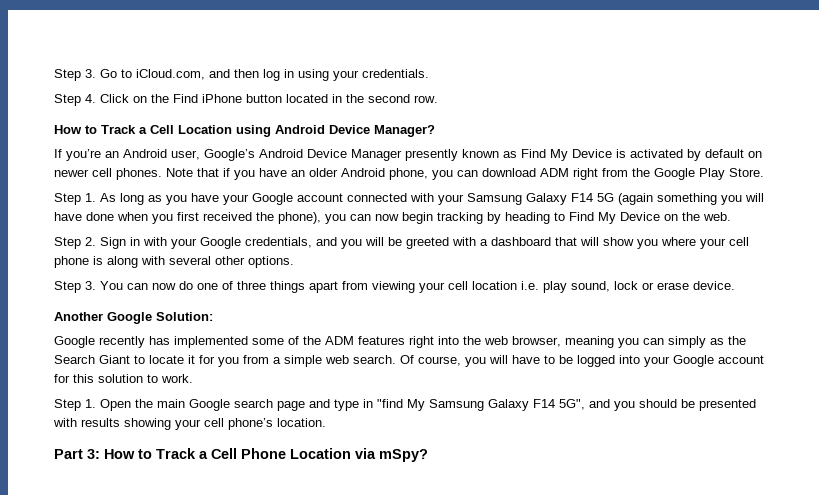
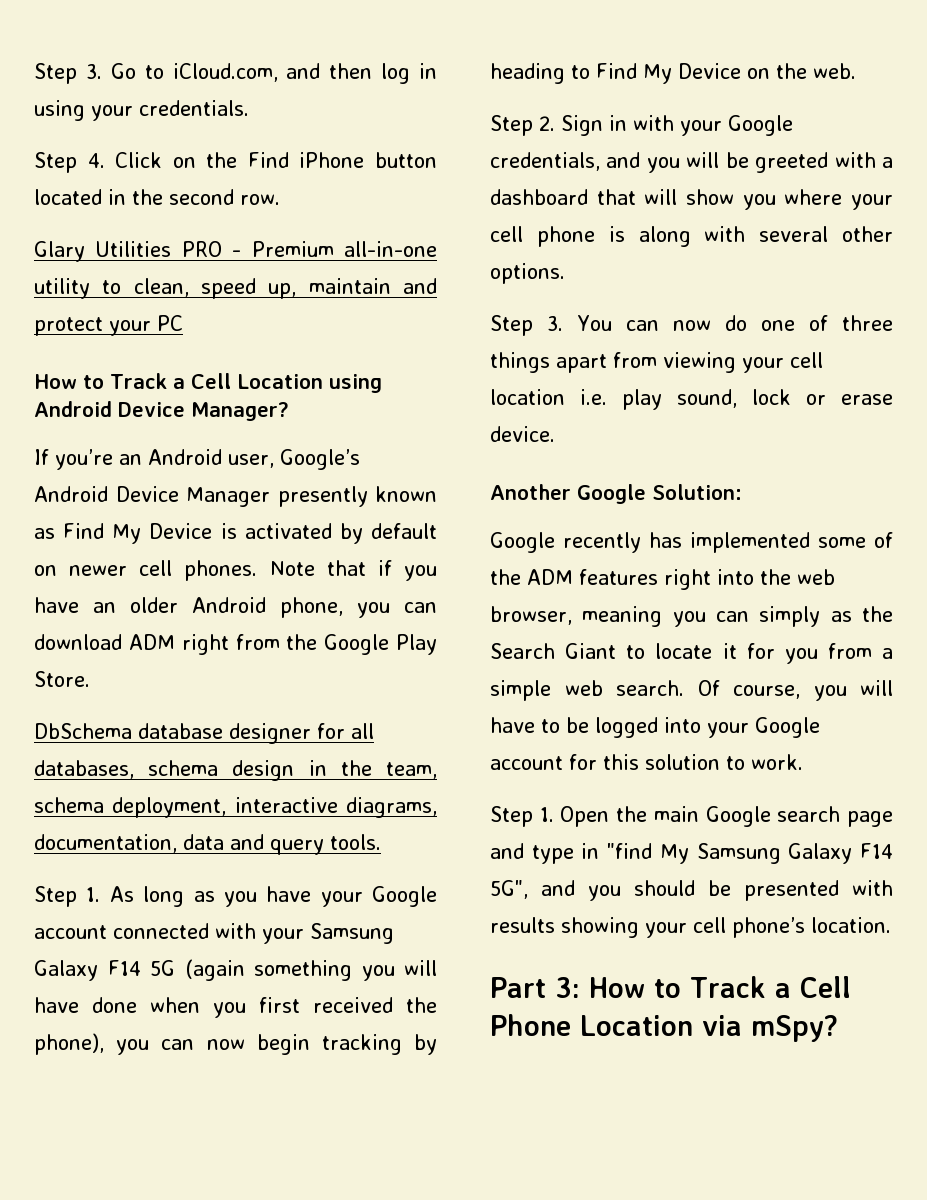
(438, 99) none -> [34,241,437,262] [34,278,437,299] [34,315,183,336] // Glary Utilities PRO - Premium all-in-one utility to clean, speed up, maintain and protect your PC
(764, 172) none -> [34,723,374,744] [34,760,437,781] [34,797,437,818] [34,834,381,855] // DbSchema database designer for all databases, schema design in the team, schema deployment, interactive diagrams, documentation, data and query tools.

